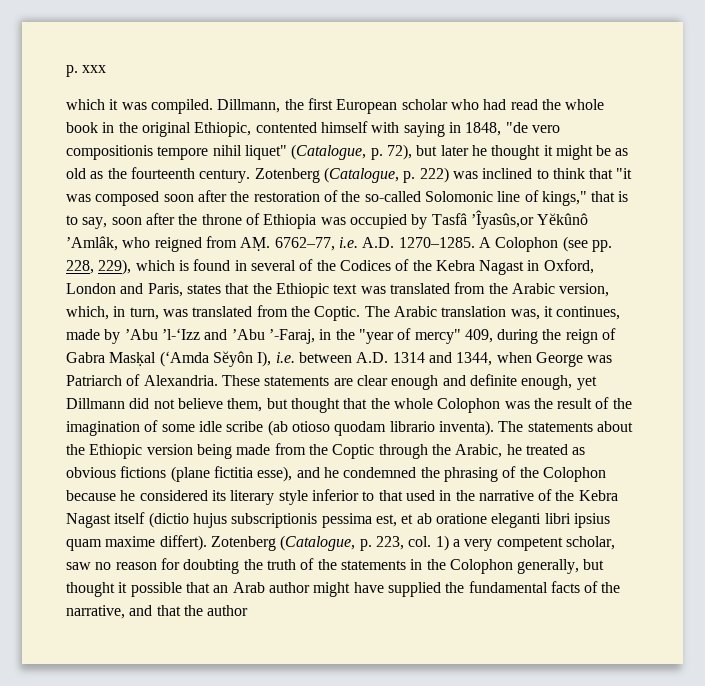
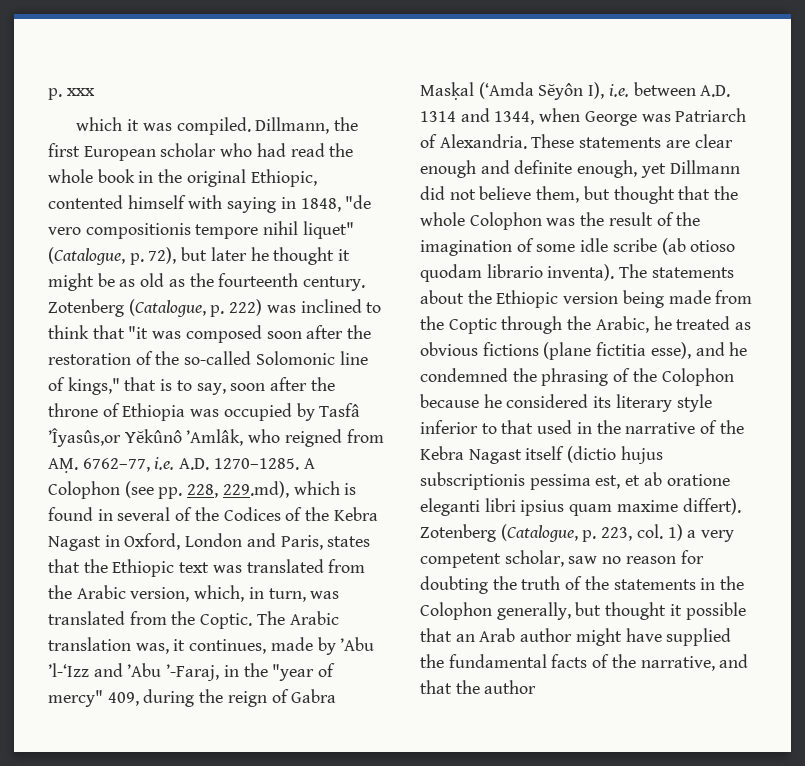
[98,259,132,275] 229), -> [222,481,289,498] 229.md),

